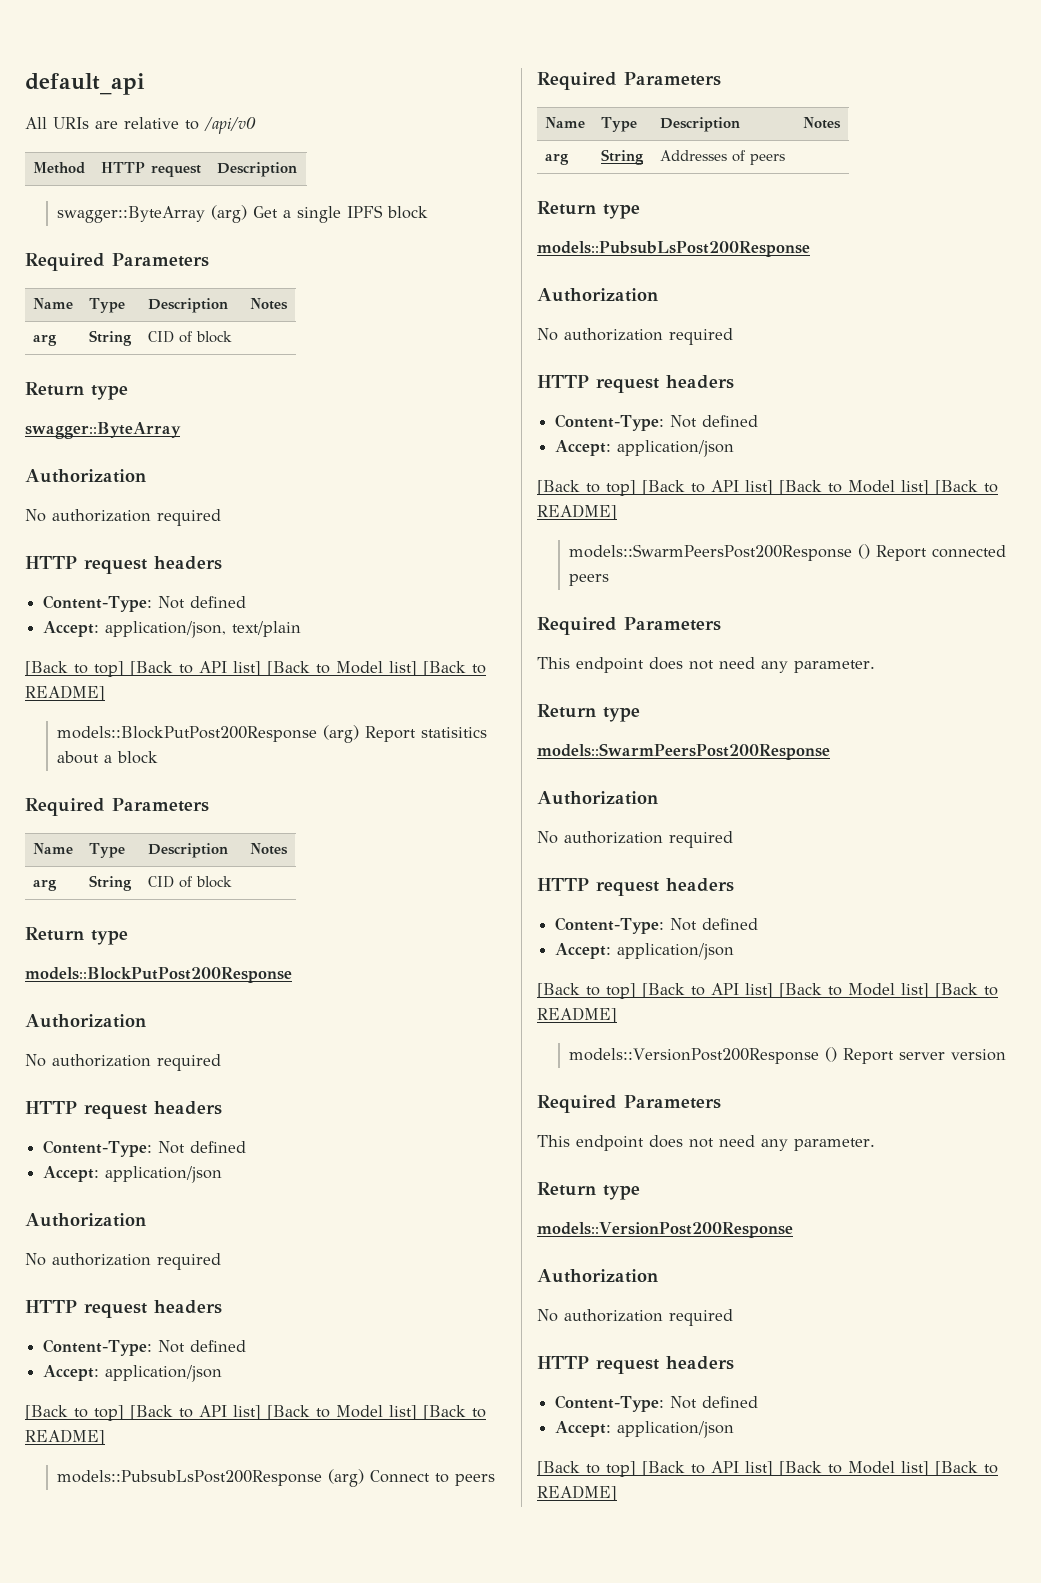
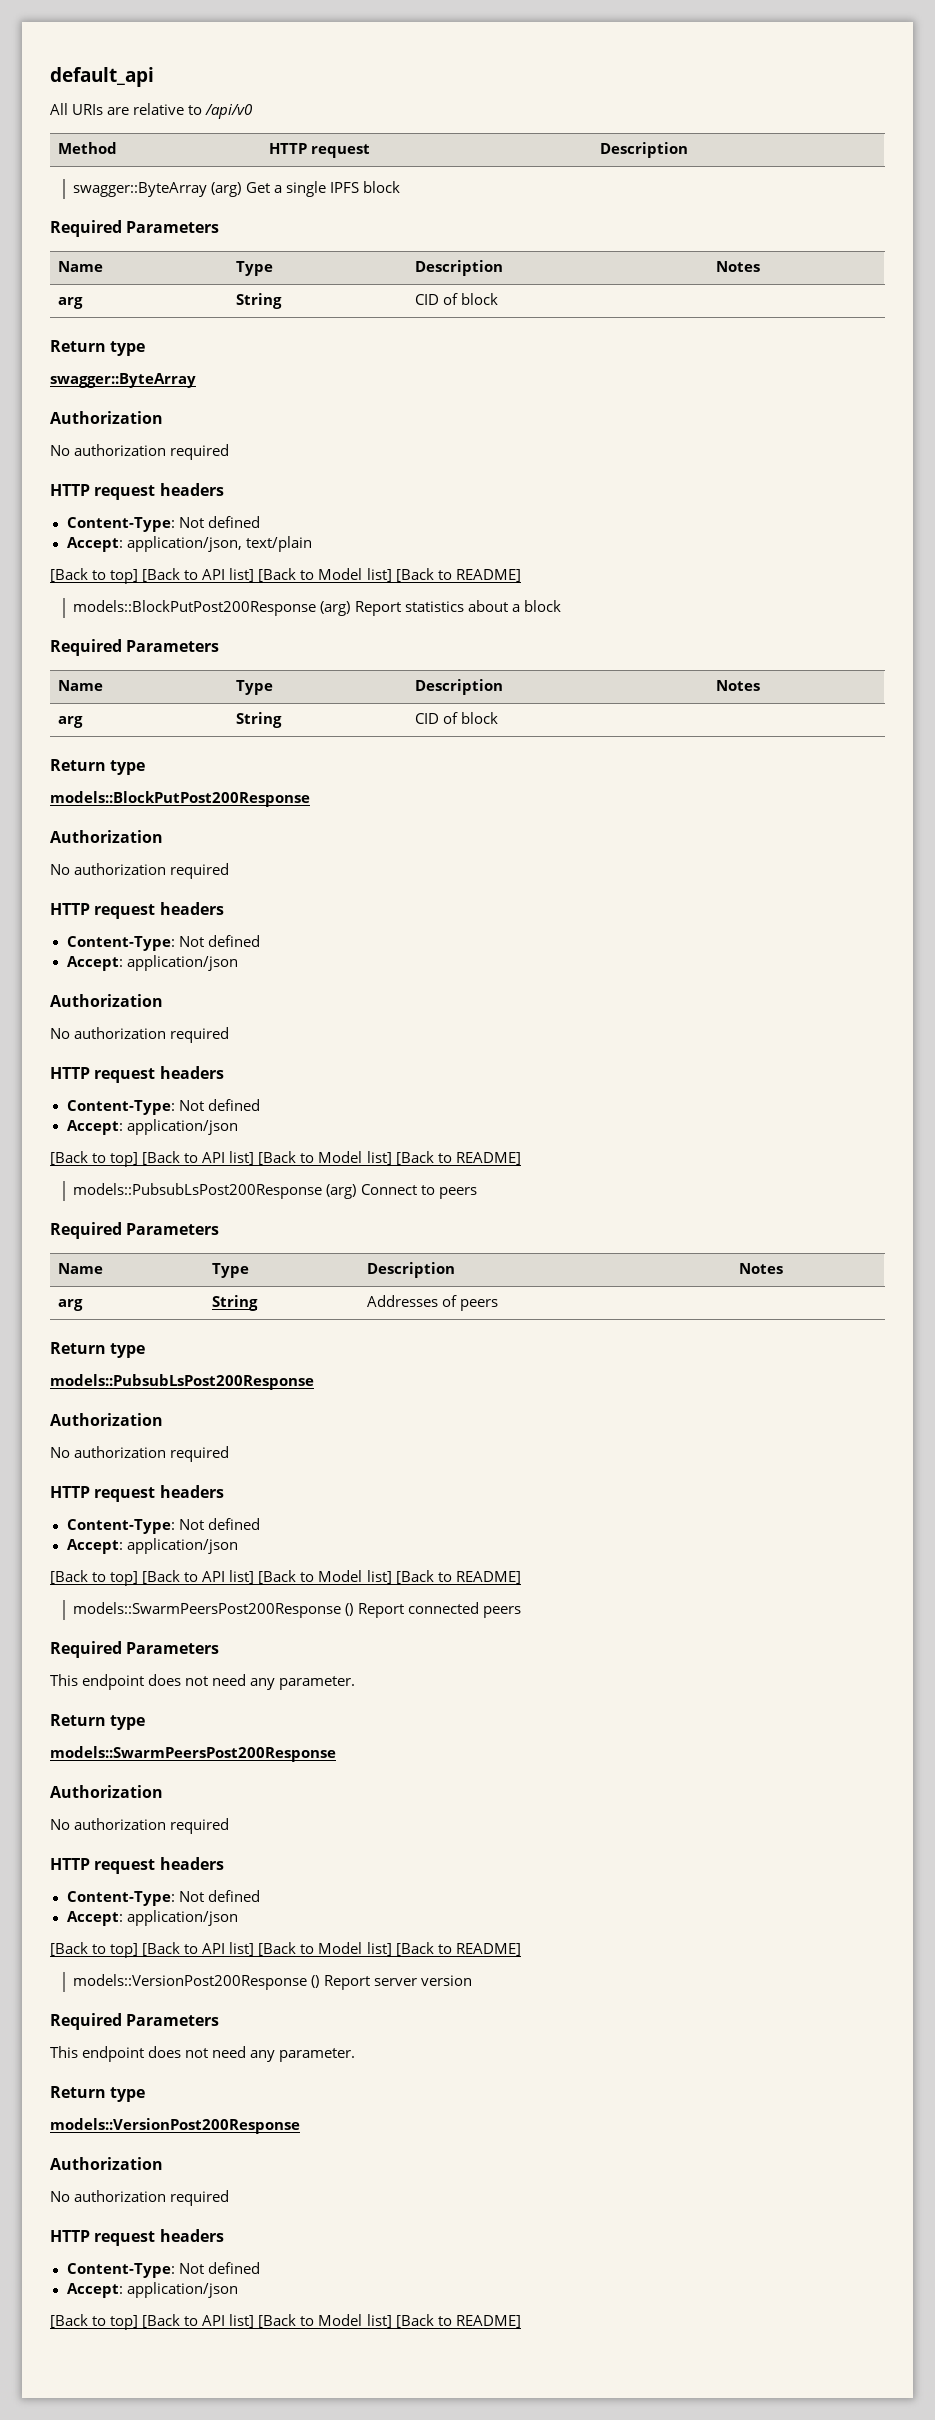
[421,727,488,738] statisitics -> [404,601,464,612] statistics

